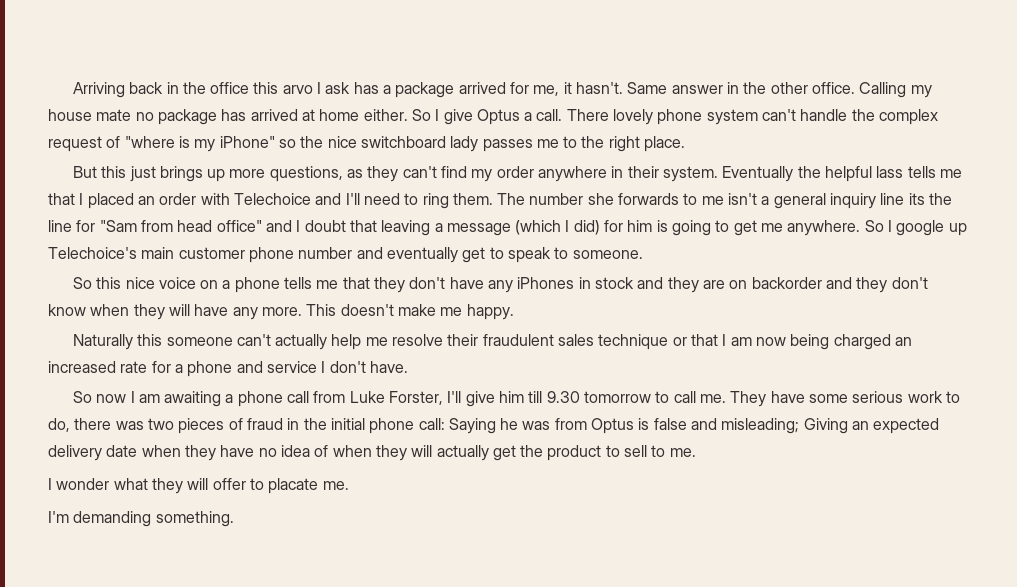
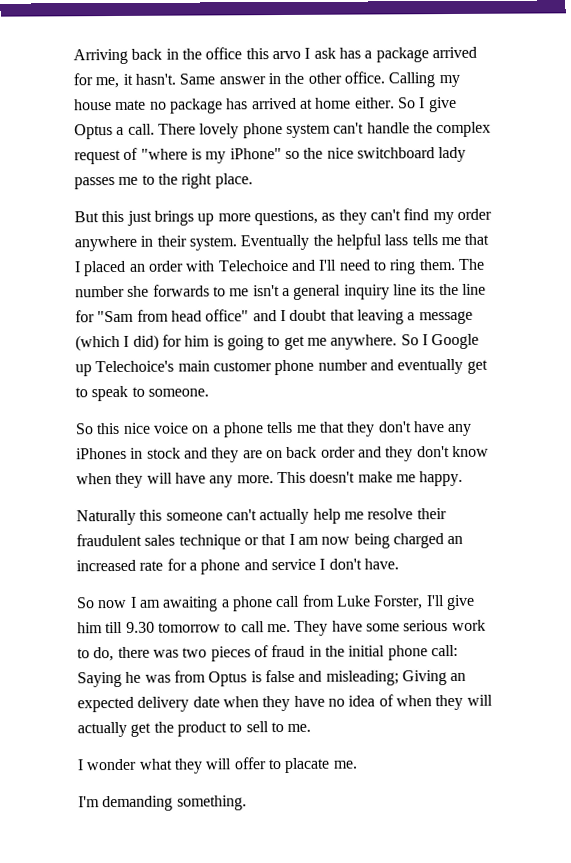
[896,220,945,236] google -> [431,333,480,350] Google
[751,277,822,289] backorder -> [286,446,356,458] back order

